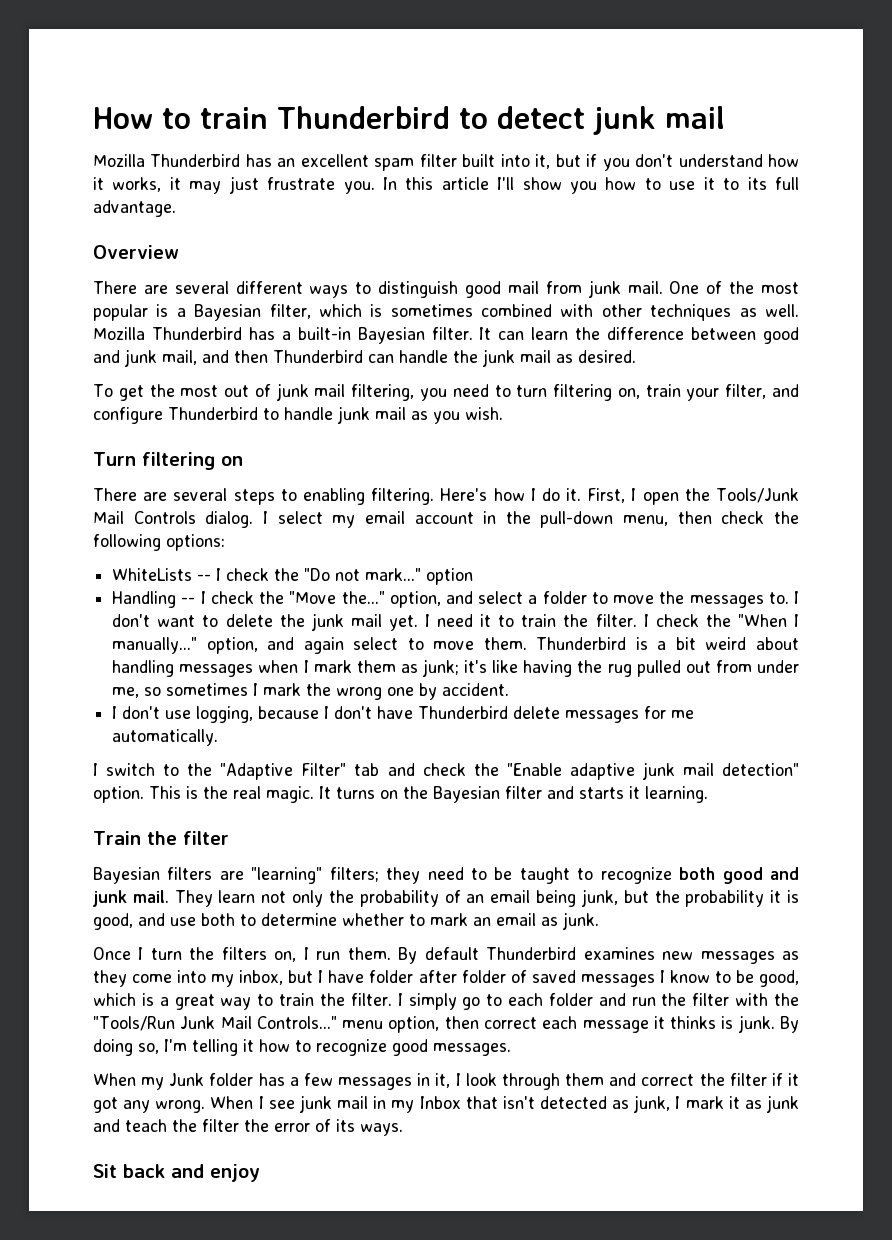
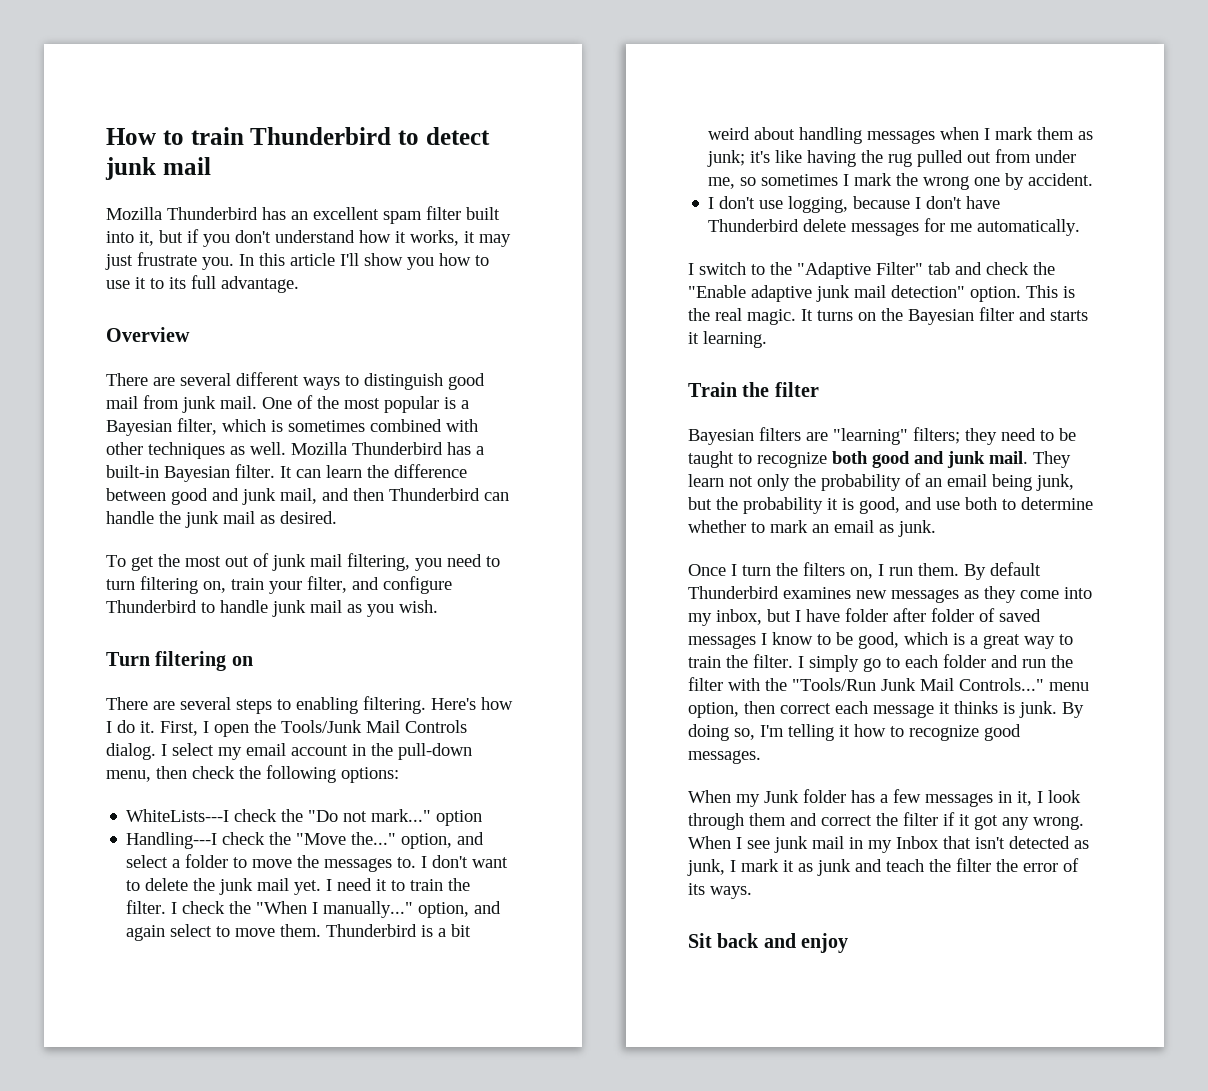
[112,568,222,581] WhiteLists -- I -> [126,809,230,822] WhiteLists---I
[112,591,206,608] Handling -- I -> [126,832,218,849] Handling---I

